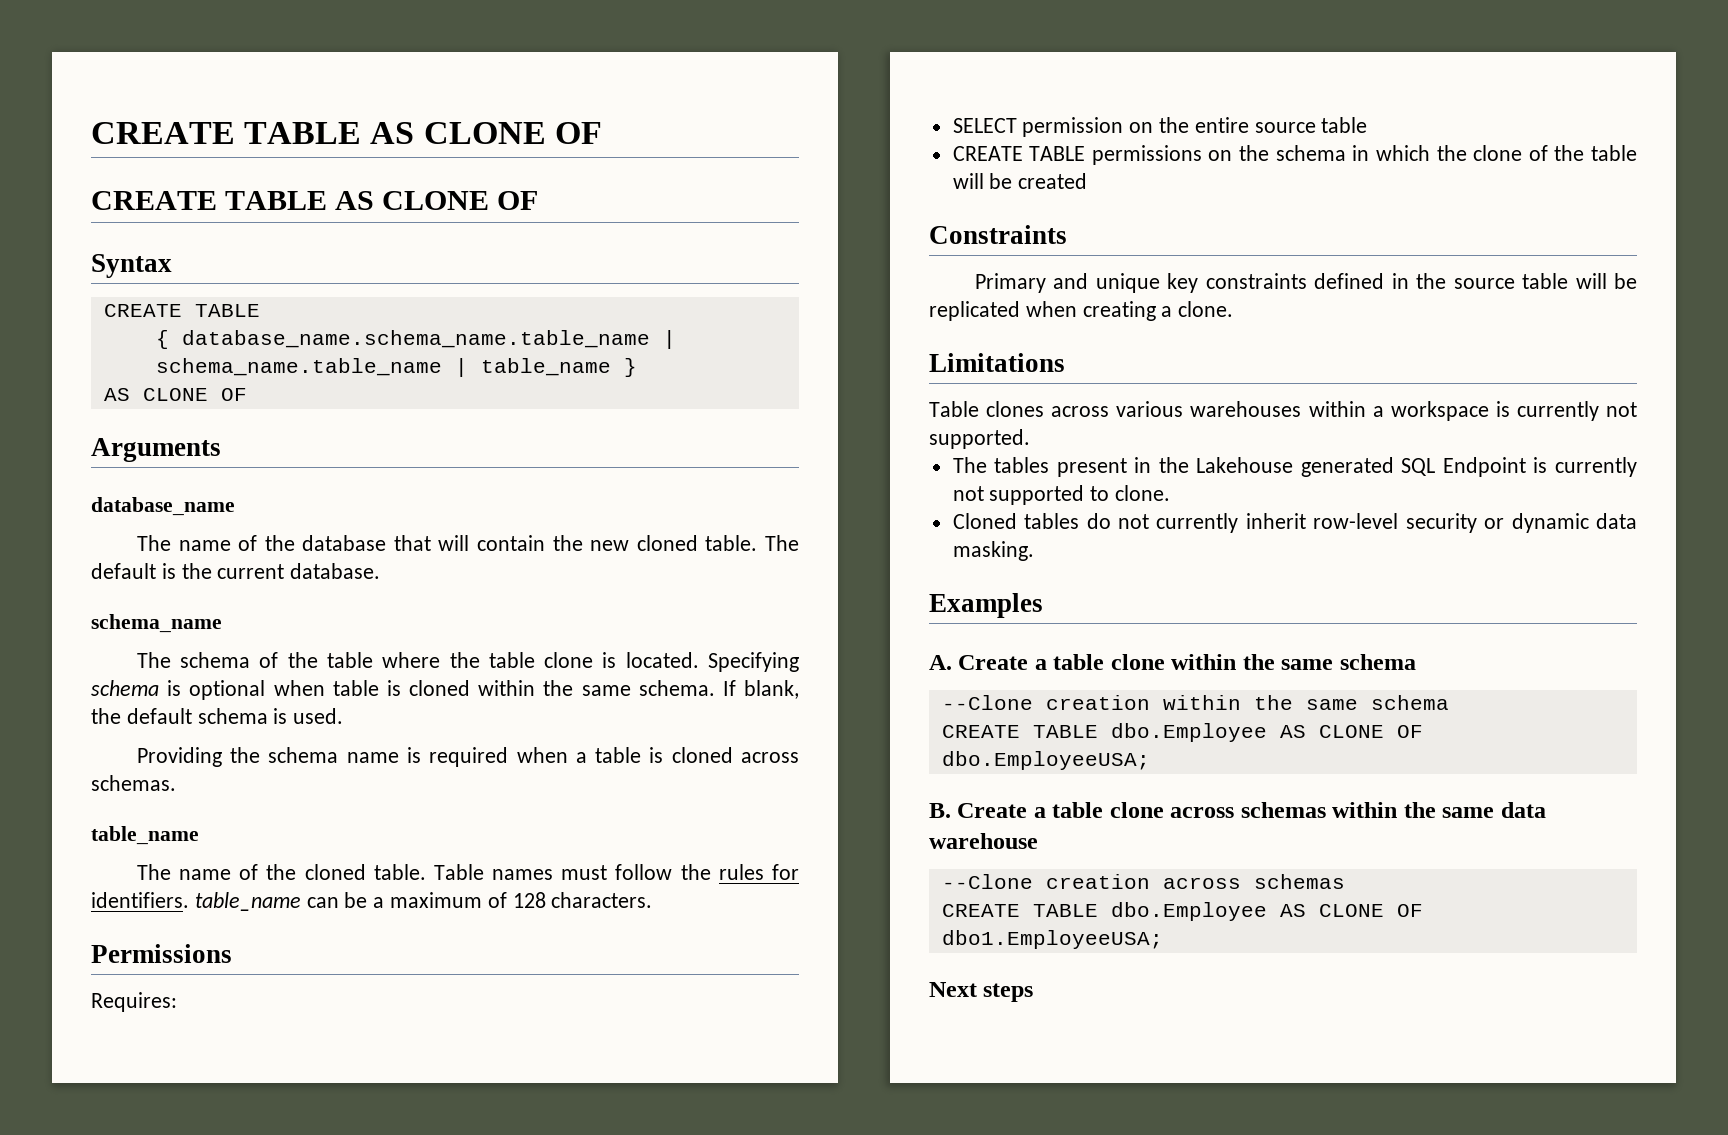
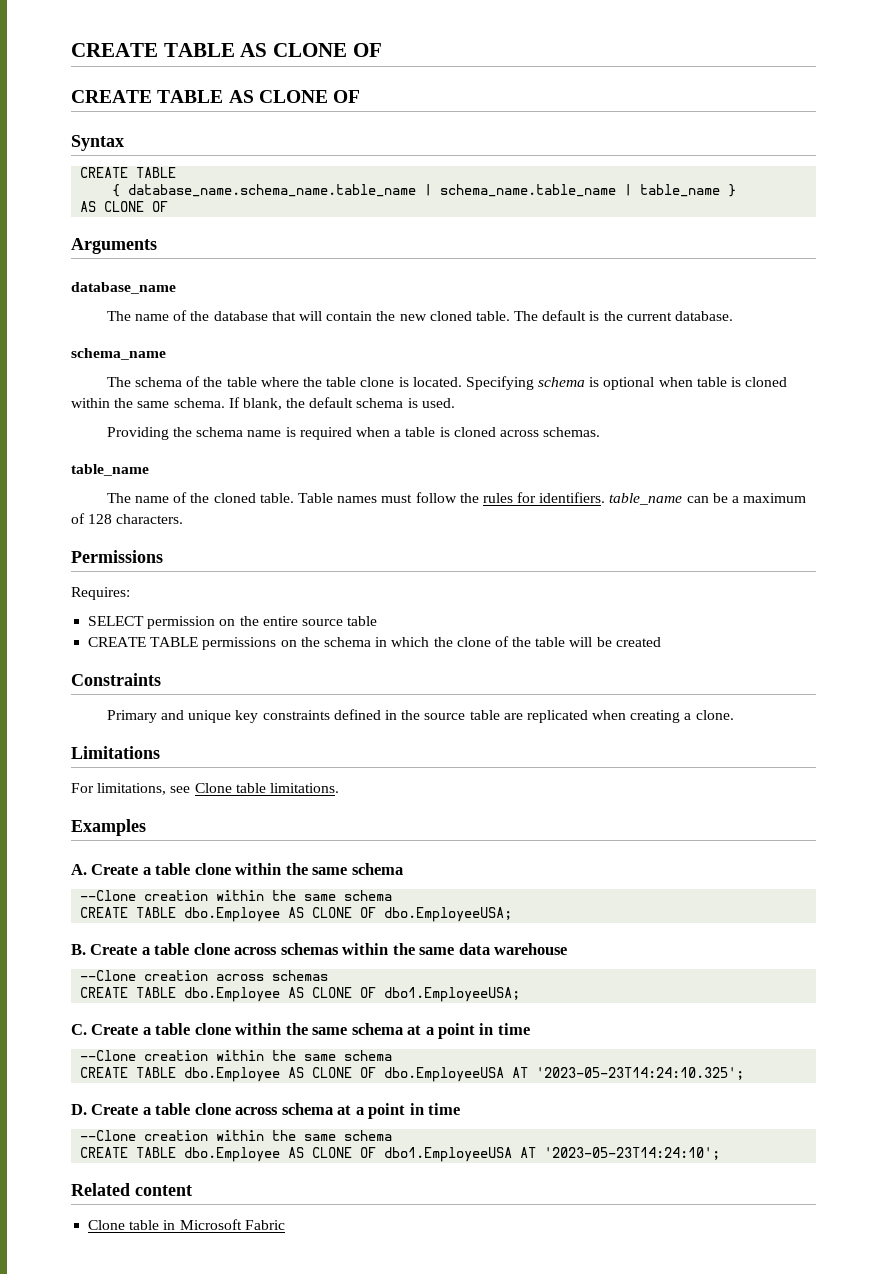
[1575,273,1637,289] will be -> [503,713,523,720] are
[929,401,1637,421] [929,429,1030,449] [952,457,1637,477] [952,485,1171,505] [952,513,1637,533] [952,541,1034,561] Table clones across various warehouses within a workspace is currently not supported. // The tables present in the Lakehouse generated SQL Endpoint is currently not supported to clone. // Cloned tables do not currently inherit row-level security or dynamic data masking. -> [71,783,339,795] For limitations, see Clone table limitations.
[929,982,1034,1002] Next steps -> [71,1023,530,1039] [80,1050,393,1061] [80,1067,745,1082] [71,1103,461,1119] [80,1130,393,1141] [80,1147,721,1162] [71,1183,192,1196] [88,1219,285,1230] C. Create a table clone within the same schema at a point in time // --Clone creation within the same schema // CREATE TABLE dbo.Employee AS CLONE OF dbo.EmployeeUSA AT '2023-05-23T14:24:10.325'; // D. Create a table clone across schema at a point in time // --Clone creation within the same schema // CREATE TABLE dbo.Employee AS CLONE OF dbo1.EmployeeUSA AT '2023-05-23T14:24:10'; // Related content // Clone table in Microsoft Fabric

